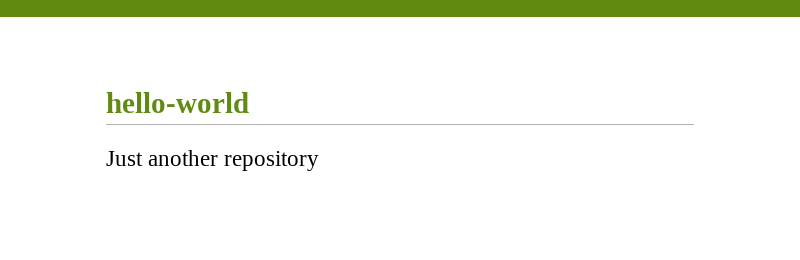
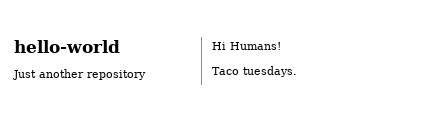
(320, 161) none -> [212,42,281,50] [212,66,297,77] // Hi Humans! // Taco tuesdays.

